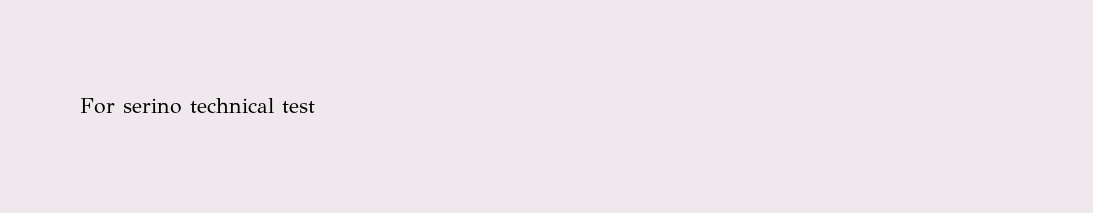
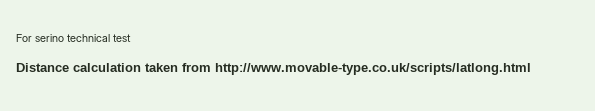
(315, 107) none -> [16,63,531,75] // Distance calculation taken from http://www.movable-type.co.uk/scripts/latlong.html

